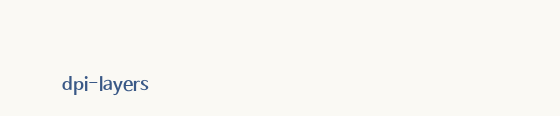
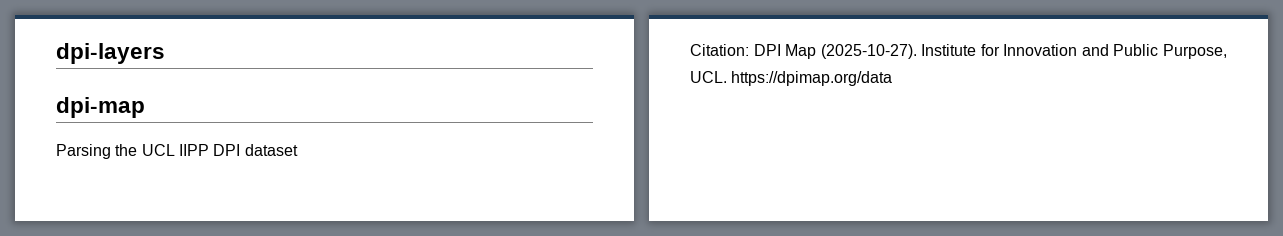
(149, 86) none -> [56,97,145,118] [56,144,298,159] [690,44,1227,59] [690,71,893,86] // dpi-map // Parsing the UCL IIPP DPI dataset // Citation: DPI Map (2025-10-27). Institute for Innovation and Public Purpose, UCL. https://dpimap.org/data

